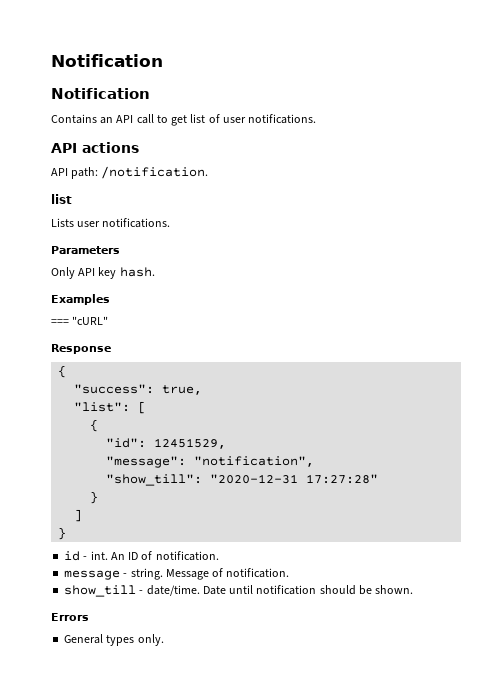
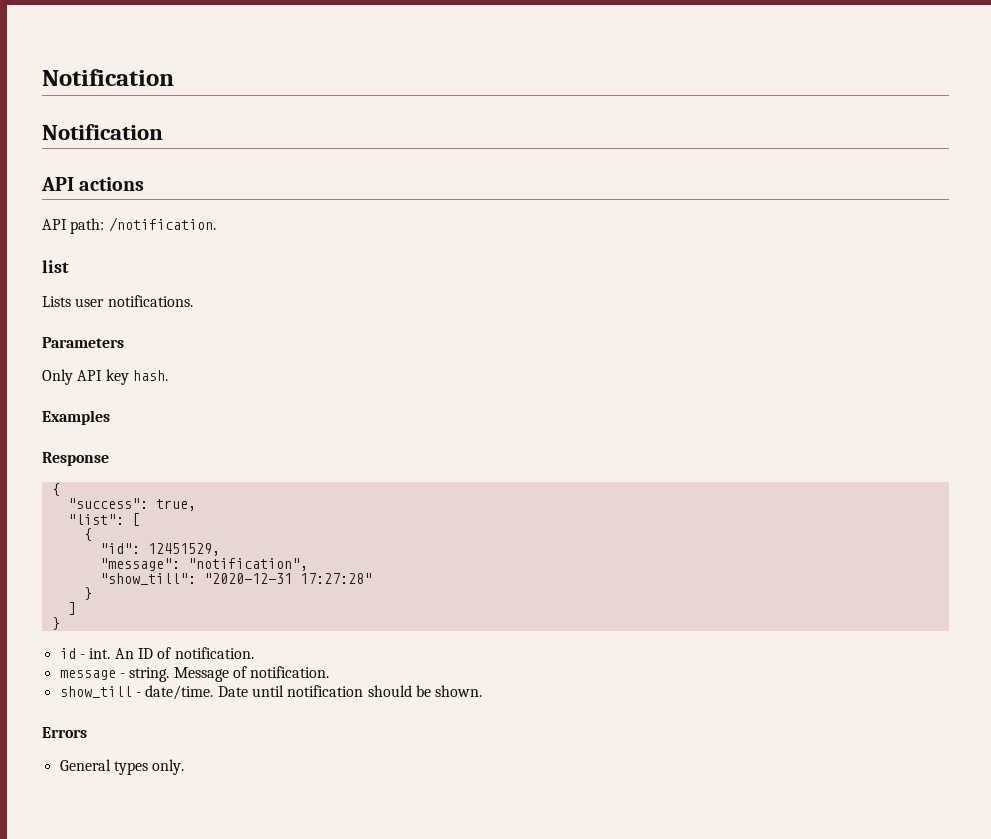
[51,114,317,126] // Contains an API call to get list of user notifications. -> (163, 132) none
[51,316,109,325] // === "cURL" -> (110, 417) none

